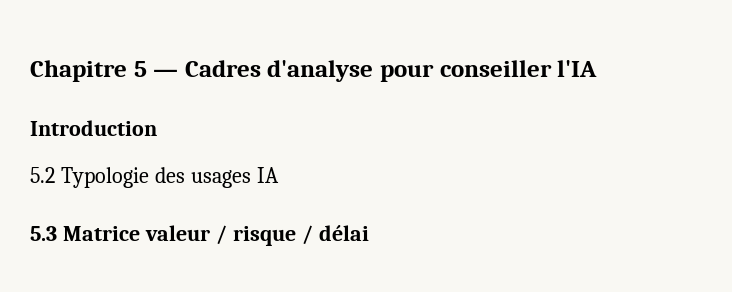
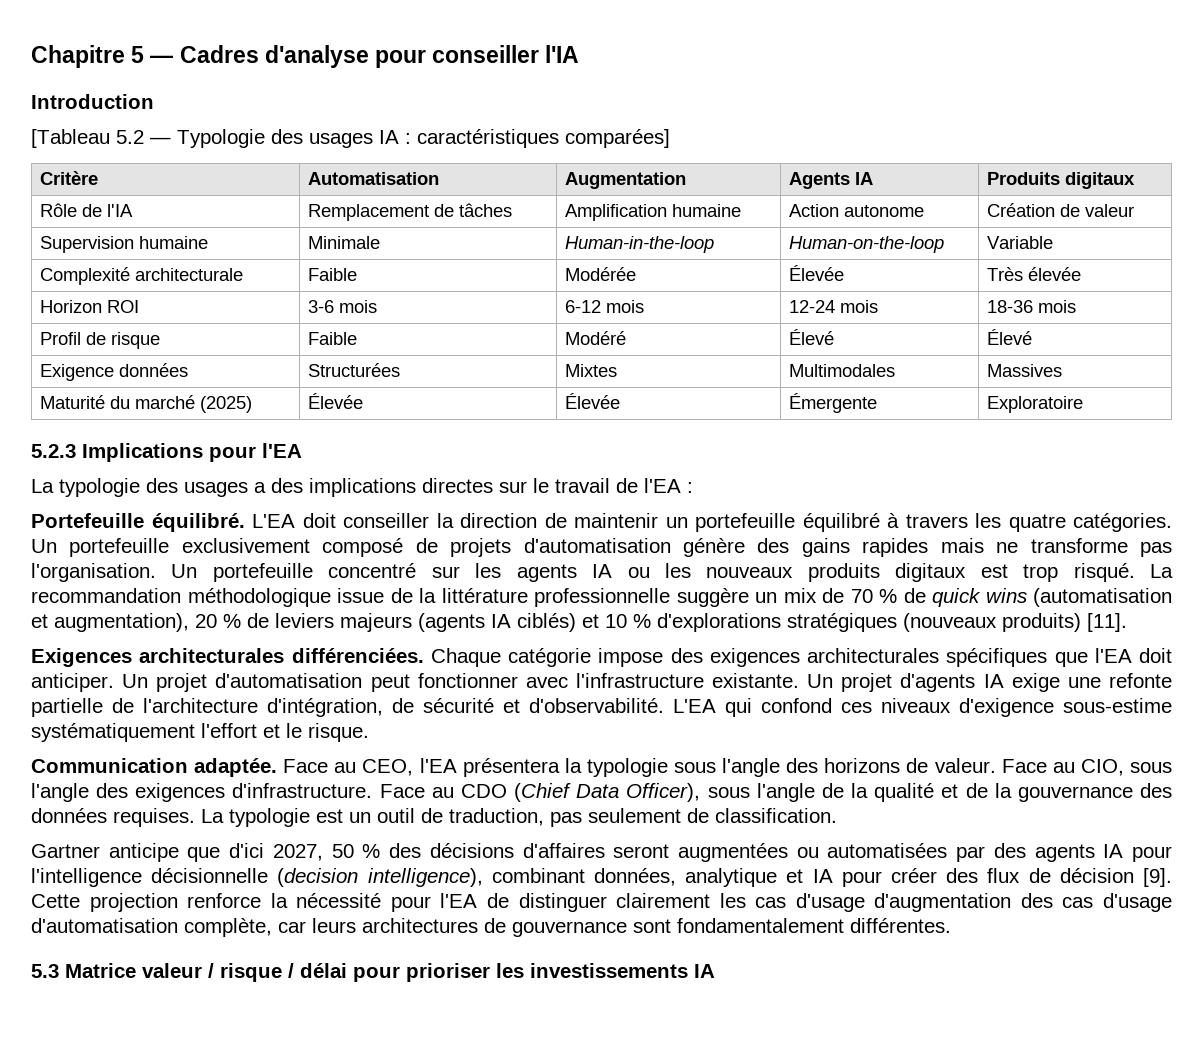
[30,167,55,183] 5.2 -> [31,129,171,148] [Tableau 5.2 —
(279, 175) none -> [405,129,670,148] [39,171,98,185] [307,172,439,185] [564,172,686,189] [788,172,873,189] [986,172,1135,189] [39,203,133,217] [307,203,512,221] [564,204,741,221] [788,204,924,217] [986,203,1134,217] [39,236,208,253] [307,236,380,249] [564,236,714,253] [788,236,944,253] [986,236,1053,249] [39,267,243,285] [307,268,357,281] [564,267,636,281] [788,265,844,281] [986,267,1081,281] [39,300,139,313] [307,300,377,313] [564,300,644,313] [788,300,878,313] [986,300,1076,313] [39,332,160,349] [307,332,357,345] [564,331,626,345] [788,329,834,345] [986,329,1032,345] [39,363,188,381] [307,363,400,377] [564,364,617,377] [788,364,895,377] [986,364,1062,377] [39,395,252,413] [307,393,363,409] [564,393,620,409] [788,393,877,413] [986,396,1083,413] [31,443,302,462] [31,478,693,497] [31,513,1172,532] [31,538,1173,557] [31,563,1173,582] [31,588,1172,607] [31,613,1127,632] [31,648,1172,667] [31,673,1172,692] [31,698,1172,717] [31,723,369,742] [31,758,1172,777] [31,783,1172,802] [31,808,837,827] [31,843,1172,862] [31,868,1173,887] [31,893,1172,912] [31,918,951,937] : caractéristiques comparées] // Critère | Automatisation | Augmentation | Agents IA | Produits digitaux // Rôle de l'IA | Remplacement de tâches | Amplification humaine | Action autonome | Création de valeur // Supervision humaine | Minimale | Human-in-the-loop | Human-on-the-loop | Variable // Complexité architecturale | Faible | Modérée | Élevée | Très élevée // Horizon ROI | 3-6 mois | 6-12 mois | 12-24 mois | 18-36 mois // Profil de risque | Faible | Modéré | Élevé | Élevé // Exigence données | Structurées | Mixtes | Multimodales | Massives // Maturité du marché (2025) | Élevée | Élevée | Émergente | Exploratoire // 5.2.3 Implications pour l'EA // La typologie des usages a des implications directes sur le travail de l'EA : // Portefeuille équilibré. L'EA doit conseiller la direction de maintenir un portefeuille équilibré à travers les quatre catégories. Un portefeuille exclusivement composé de projets d'automatisation génère des gains rapides mais ne transforme pas l'organisation. Un portefeuille concentré sur les agents IA ou les nouveaux produits digitaux est trop risqué. La recommandation méthodologique issue de la littérature professionnelle suggère un mix de 70 % de quick wins (automatisation et augmentation), 20 % de leviers majeurs (agents IA ciblés) et 10 % d'explorations stratégiques (nouveaux produits) [11]. // Exigences architecturales différenciées. Chaque catégorie impose des exigences architecturales spécifiques que l'EA doit anticiper. Un projet d'automatisation peut fonctionner avec l'infrastructure existante. Un projet d'agents IA exige une refonte partielle de l'architecture d'intégration, de sécurité et d'observabilité. L'EA qui confond ces niveaux d'exigence sous-estime systématiquement l'effort et le risque. // Communication adaptée. Face au CEO, l'EA présentera la typologie sous l'angle des horizons de valeur. Face au CIO, sous l'angle des exigences d'infrastructure. Face au CDO (Chief Data Officer), sous l'angle de la qualité et de la gouvernance des données requises. La typologie est un outil de traduction, pas seulement de classification. // Gartner anticipe que d'ici 2027, 50 % des décisions d'affaires seront augmentées ou automatisées par des agents IA pour l'intelligence décisionnelle (decision intelligence), combinant données, analytique et IA pour créer des flux de décision [9]. Cette projection renforce la nécessité pour l'EA de distinguer clairement les cas d'usage d'augmentation des cas d'usage d'automatisation complète, car leurs architectures de gouvernance sont fondamentalement différentes.
(369, 233) none -> [353,963,715,982] pour prioriser les investissements IA

